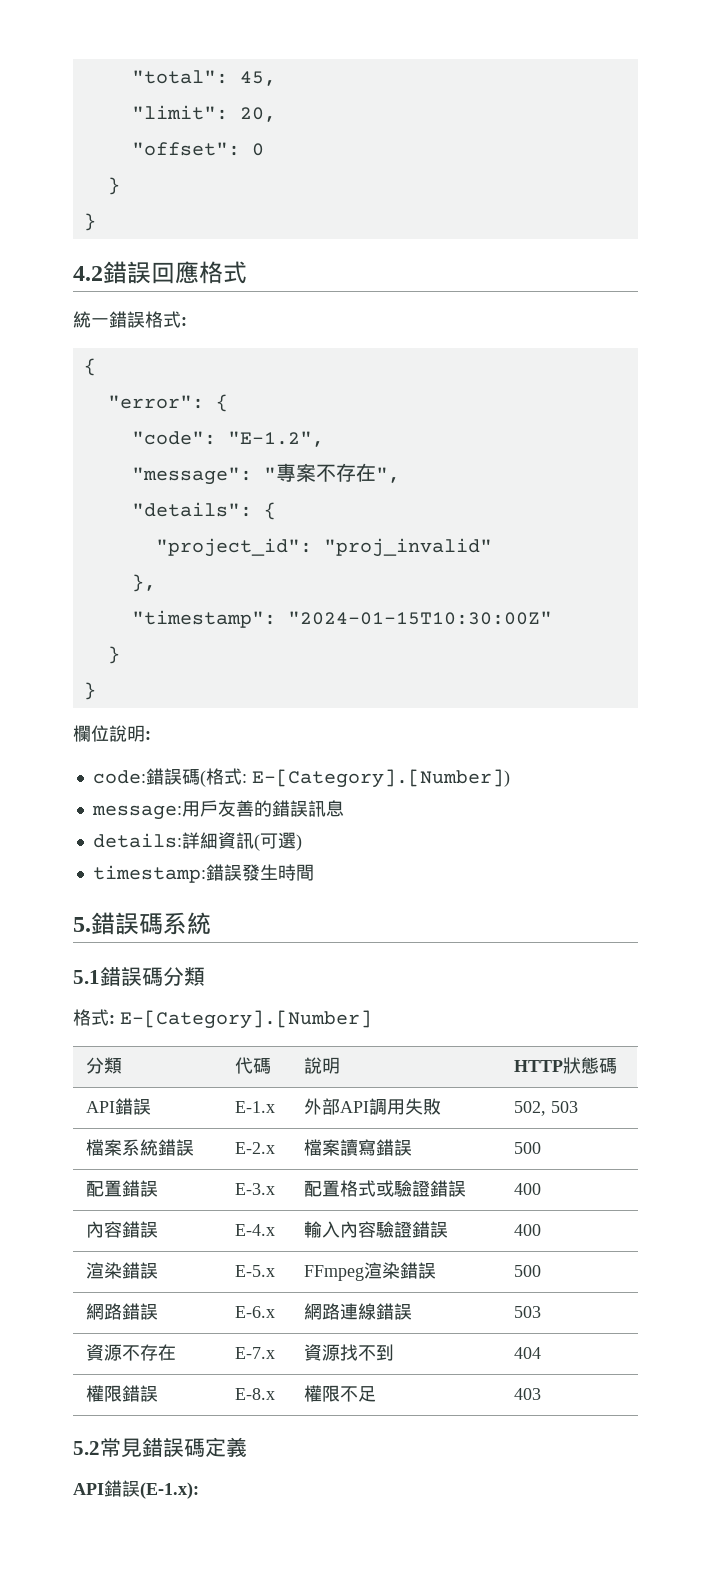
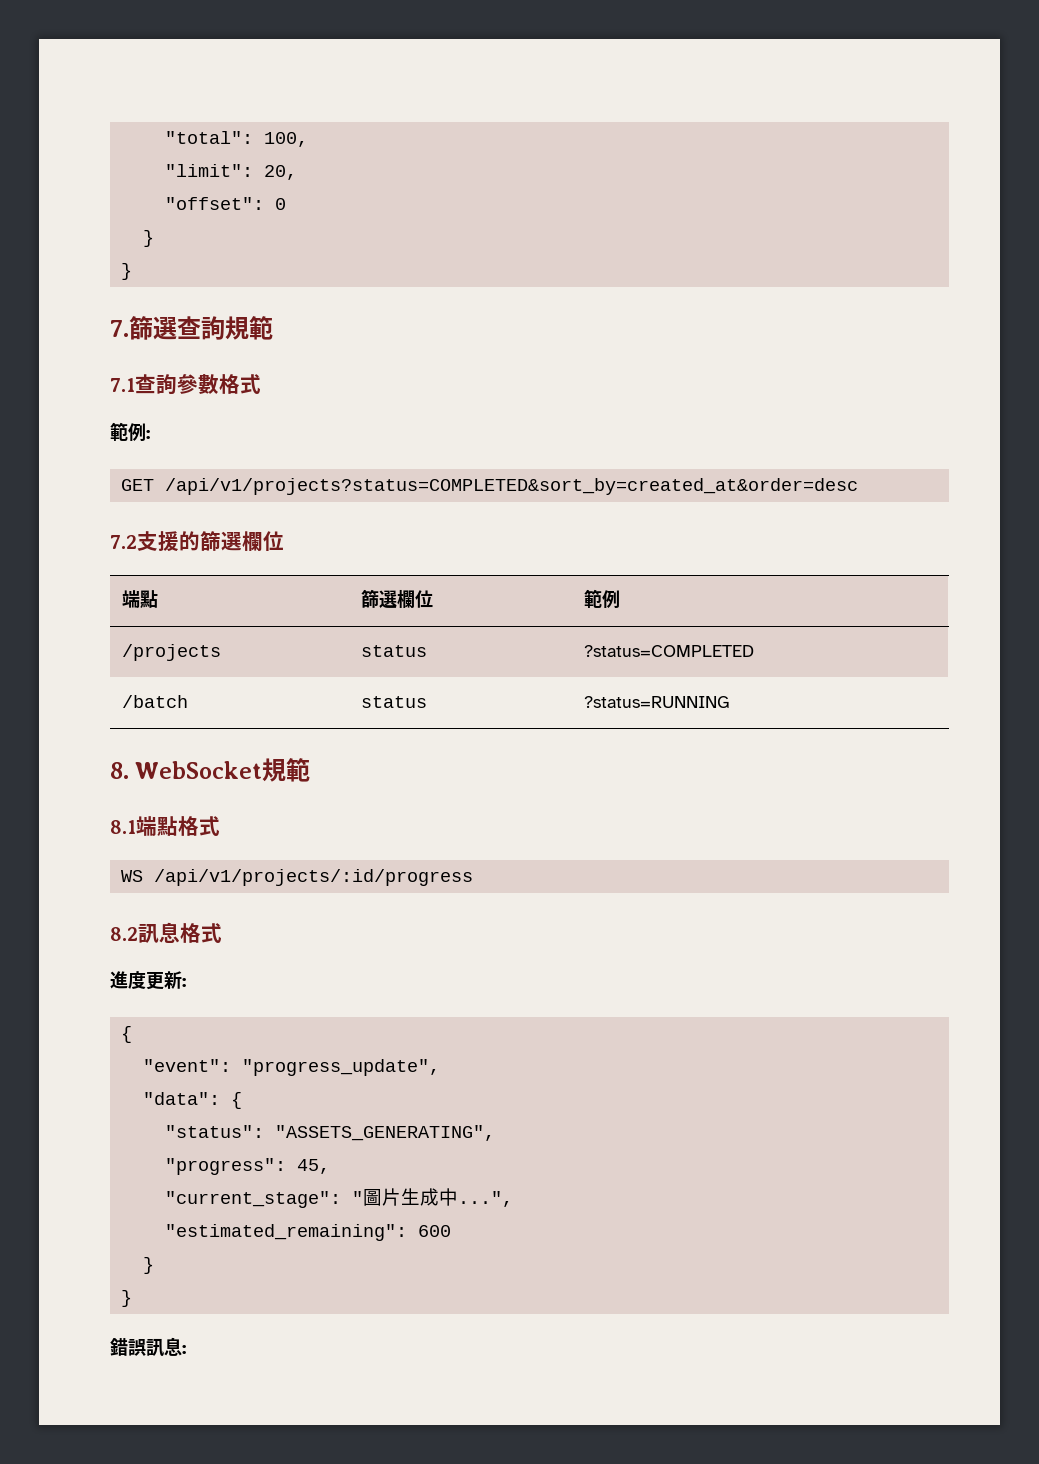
[239,71,276,86] 45, -> [263,132,308,147] 100,
[73,261,247,284] [73,311,187,328] [83,358,96,376] [107,394,228,412] [131,431,324,447] [131,463,400,485] [131,502,276,520] [155,538,492,557] [131,574,156,592] [131,610,552,628] [107,646,120,664] [83,682,96,700] [73,725,151,742] [92,768,510,788] [91,800,344,820] [92,832,302,851] [92,864,314,883] [73,912,211,935] [73,967,205,986] [73,1009,372,1029] [85,1057,122,1074] [234,1057,271,1074] [303,1057,340,1074] [513,1057,617,1074] [85,1098,151,1115] [234,1101,275,1113] [303,1098,441,1115] [513,1101,578,1116] [85,1139,194,1156] [234,1142,275,1154] [303,1139,412,1156] [513,1142,541,1154] [85,1180,158,1197] [234,1183,275,1195] [303,1180,466,1197] [513,1183,541,1195] [85,1221,158,1238] [234,1224,275,1236] [303,1221,448,1238] [513,1224,541,1236] [85,1262,158,1279] [234,1265,275,1277] [303,1262,436,1281] [513,1265,541,1277] [85,1303,158,1320] [234,1306,275,1318] [303,1303,412,1320] [513,1306,541,1318] [85,1344,176,1361] [234,1347,275,1359] [303,1344,394,1361] [513,1347,541,1359] [85,1385,158,1402] [234,1388,275,1400] [303,1385,376,1402] [513,1388,541,1400] [73,1437,247,1457] [73,1480,199,1499] 4.2錯誤回應格式 // 統一錯誤格式: // { // "error": { // "code": "E-1.2", // "message": "專案不存在", // "details": { // "project_id": "proj_invalid" // }, // "timestamp": "2024-01-15T10:30:00Z" // } // } // 欄位說明: // code:錯誤碼(格式: E-[Category].[Number]) // message:用戶友善的錯誤訊息 // details:詳細資訊(可選) // timestamp:錯誤發生時間 // 5.錯誤碼系統 // 5.1錯誤碼分類 // 格式: E-[Category].[Number] // 分類 | 代碼 | 說明 | HTTP狀態碼 // API錯誤 | E-1.x | 外部API調用失敗 | 502, 503 // 檔案系統錯誤 | E-2.x | 檔案讀寫錯誤 | 500 // 配置錯誤 | E-3.x | 配置格式或驗證錯誤 | 400 // 內容錯誤 | E-4.x | 輸入內容驗證錯誤 | 400 // 渲染錯誤 | E-5.x | FFmpeg渲染錯誤 | 500 // 網路錯誤 | E-6.x | 網路連線錯誤 | 503 // 資源不存在 | E-7.x | 資源找不到 | 404 // 權限錯誤 | E-8.x | 權限不足 | 403 // 5.2常見錯誤碼定義 // API錯誤(E-1.x): -> [110,316,273,340] [110,374,261,395] [110,422,150,441] [120,478,858,495] [110,531,284,552] [122,590,159,608] [361,589,434,608] [584,589,621,608] [122,644,222,661] [361,645,428,657] [584,645,755,657] [122,695,189,708] [361,696,428,708] [584,696,731,708] [110,758,311,782] [110,816,220,836] [120,869,473,886] [110,922,222,944] [110,971,186,990] [120,1026,132,1043] [142,1059,440,1076] [142,1092,242,1109] [164,1125,495,1141] [164,1158,330,1175] [164,1188,513,1208] [164,1224,451,1241] [142,1257,154,1274] [120,1290,132,1307] [110,1337,186,1357] 7.篩選查詢規範 // 7.1查詢參數格式 // 範例: // GET /api/v1/projects?status=COMPLETED&sort_by=created_at&order=desc // 7.2支援的篩選欄位 // 端點 | 篩選欄位 | 範例 // /projects | status | ?status=COMPLETED // /batch | status | ?status=RUNNING // 8. WebSocket規範 // 8.1端點格式 // WS /api/v1/projects/:id/progress // 8.2訊息格式 // 進度更新: // { // "event": "progress_update", // "data": { // "status": "ASSETS_GENERATING", // "progress": 45, // "current_stage": "圖片生成中...", // "estimated_remaining": 600 // } // } // 錯誤訊息:

